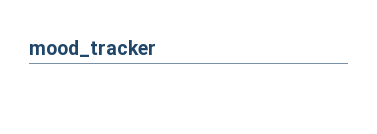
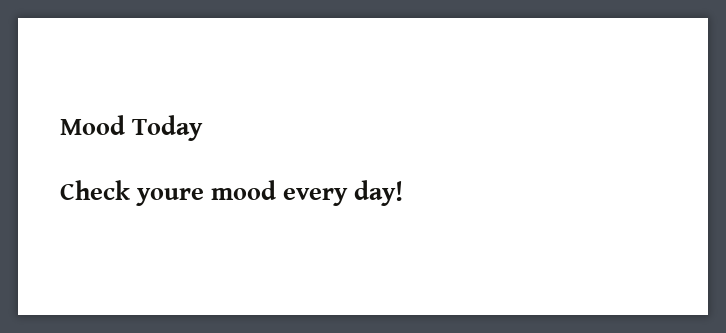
[29,40,156,57] mood_tracker -> [60,115,204,141] [60,180,404,206] Mood Today // Check youre mood every day!

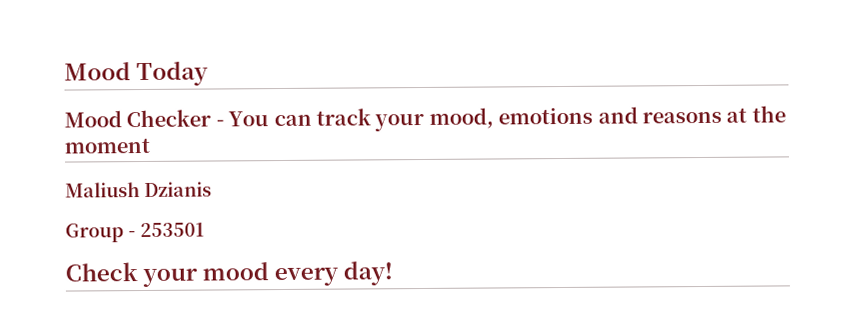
(204, 128) none -> [64,105,786,132] [64,137,150,154] [65,181,212,198] [65,222,204,243] // Mood Checker - You can track your mood, emotions and reasons at the moment // Maliush Dzianis // Group - 253501
[136,188,205,206] youre -> [142,267,199,288] your

